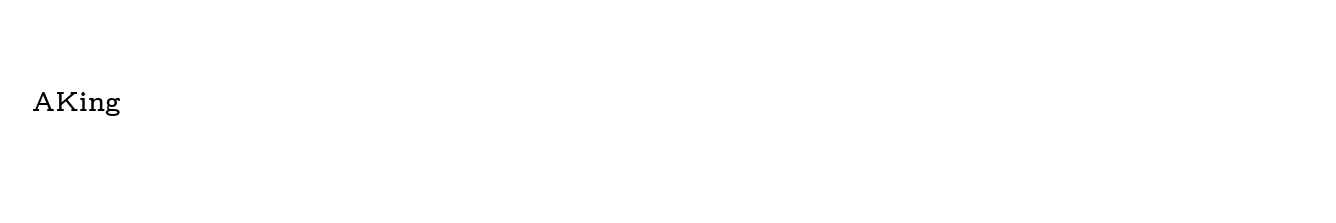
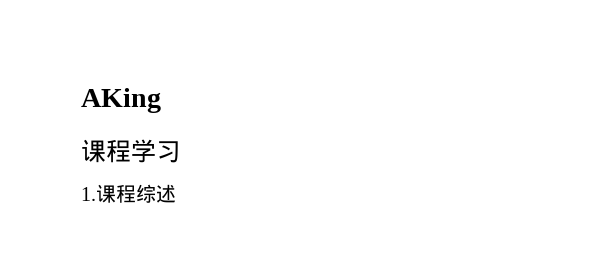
(121, 104) none -> [81,139,181,163] [81,184,176,203] // 课程学习 // 1.课程综述

